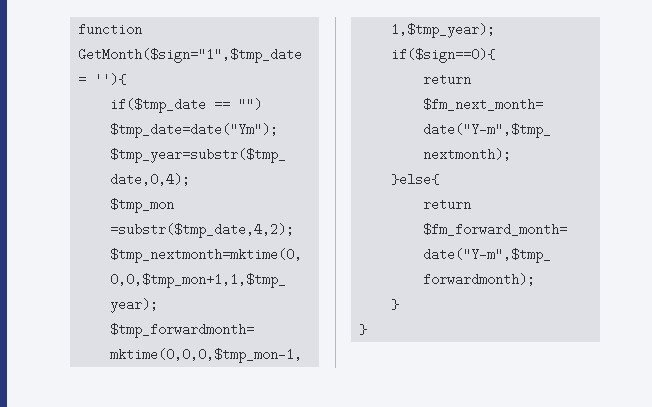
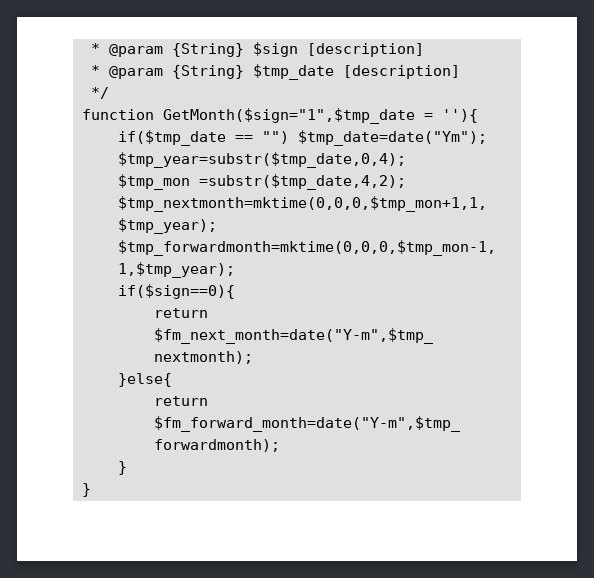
(78, 29) none -> [91,42,424,57] [91,64,460,80] [91,87,109,99] * @param {String} $sign [description] // * @param {String} $tmp_date [description] // */ //

